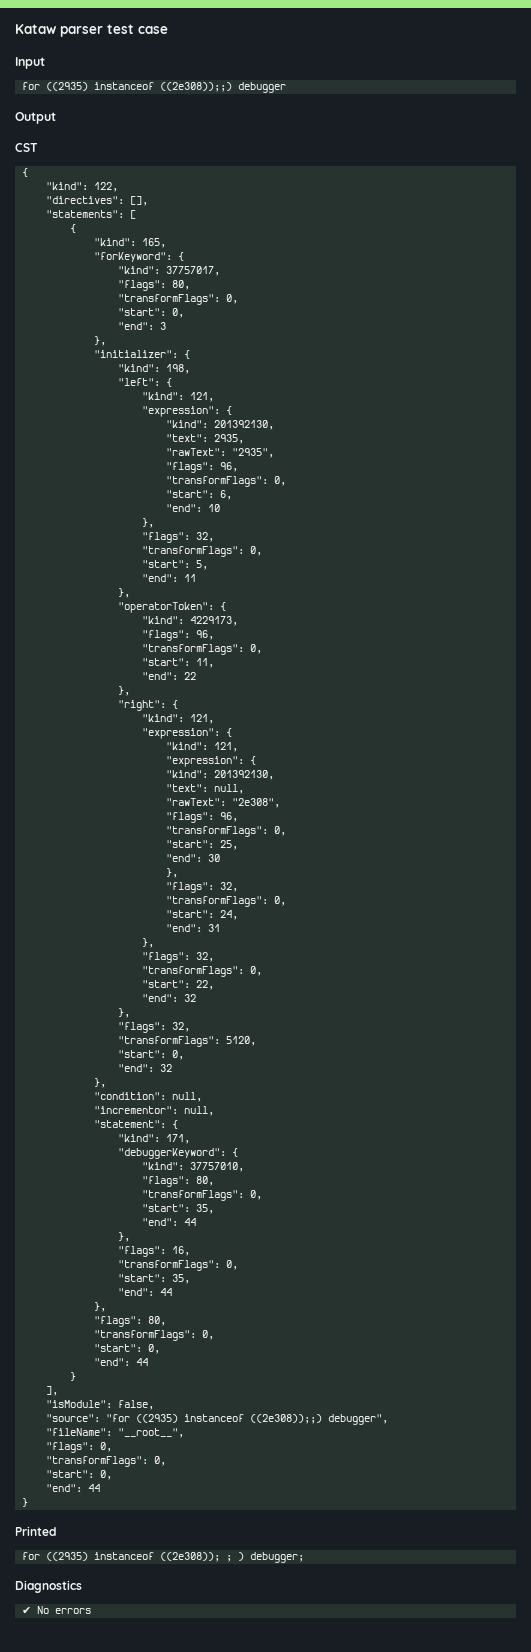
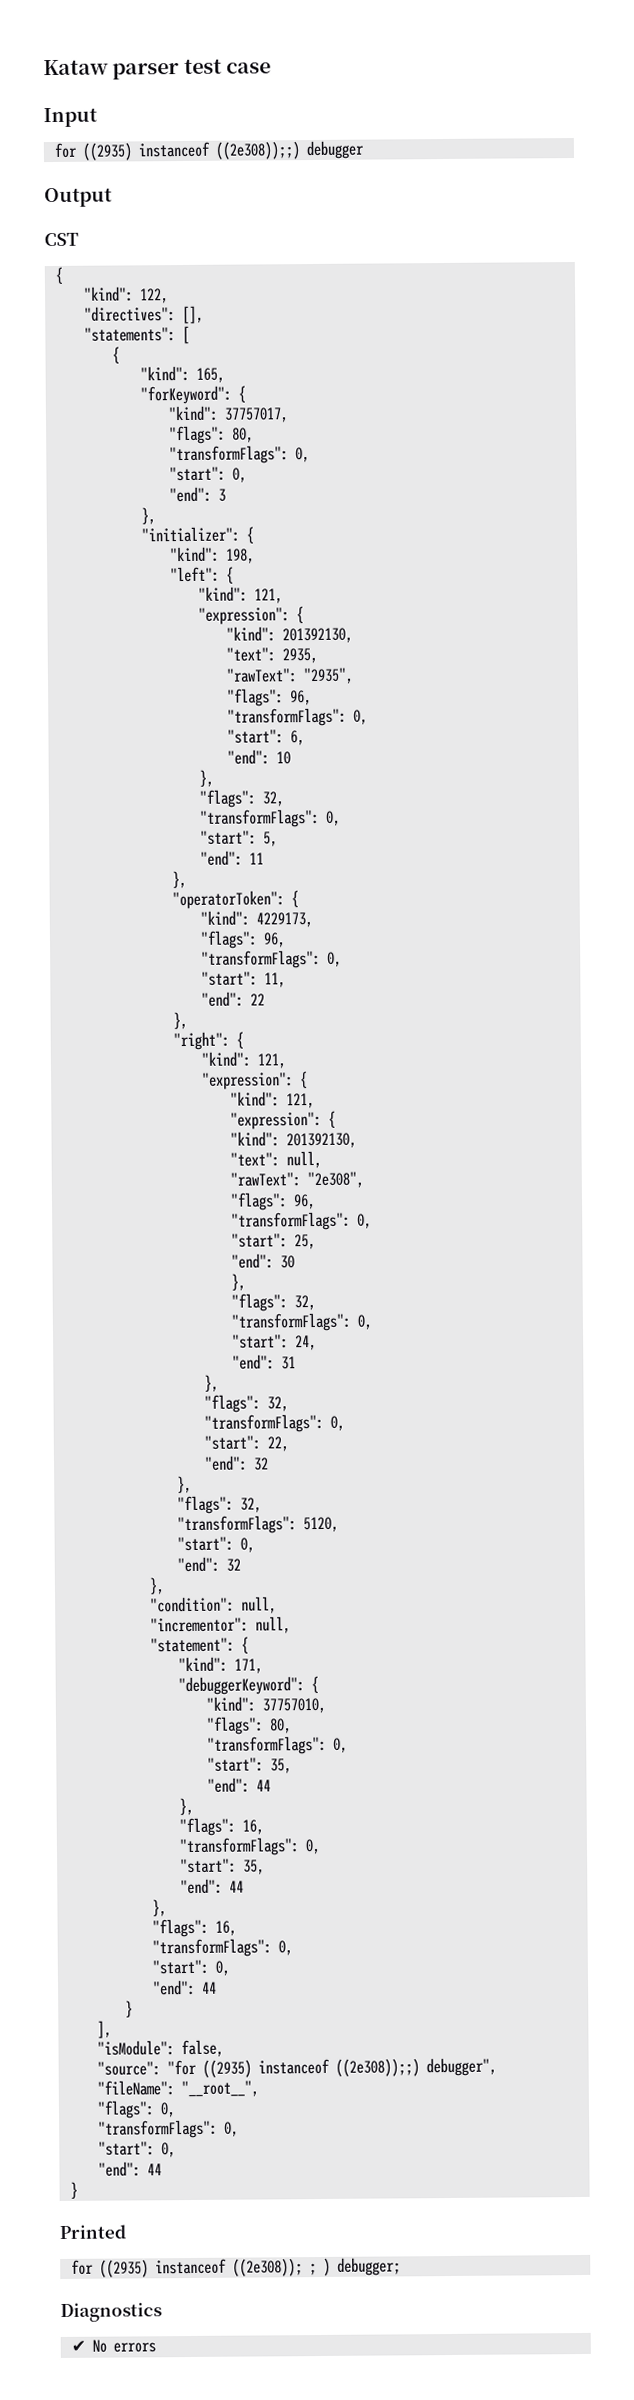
[147,1316,166,1326] 80, -> [214,1920,237,1936] 16,

